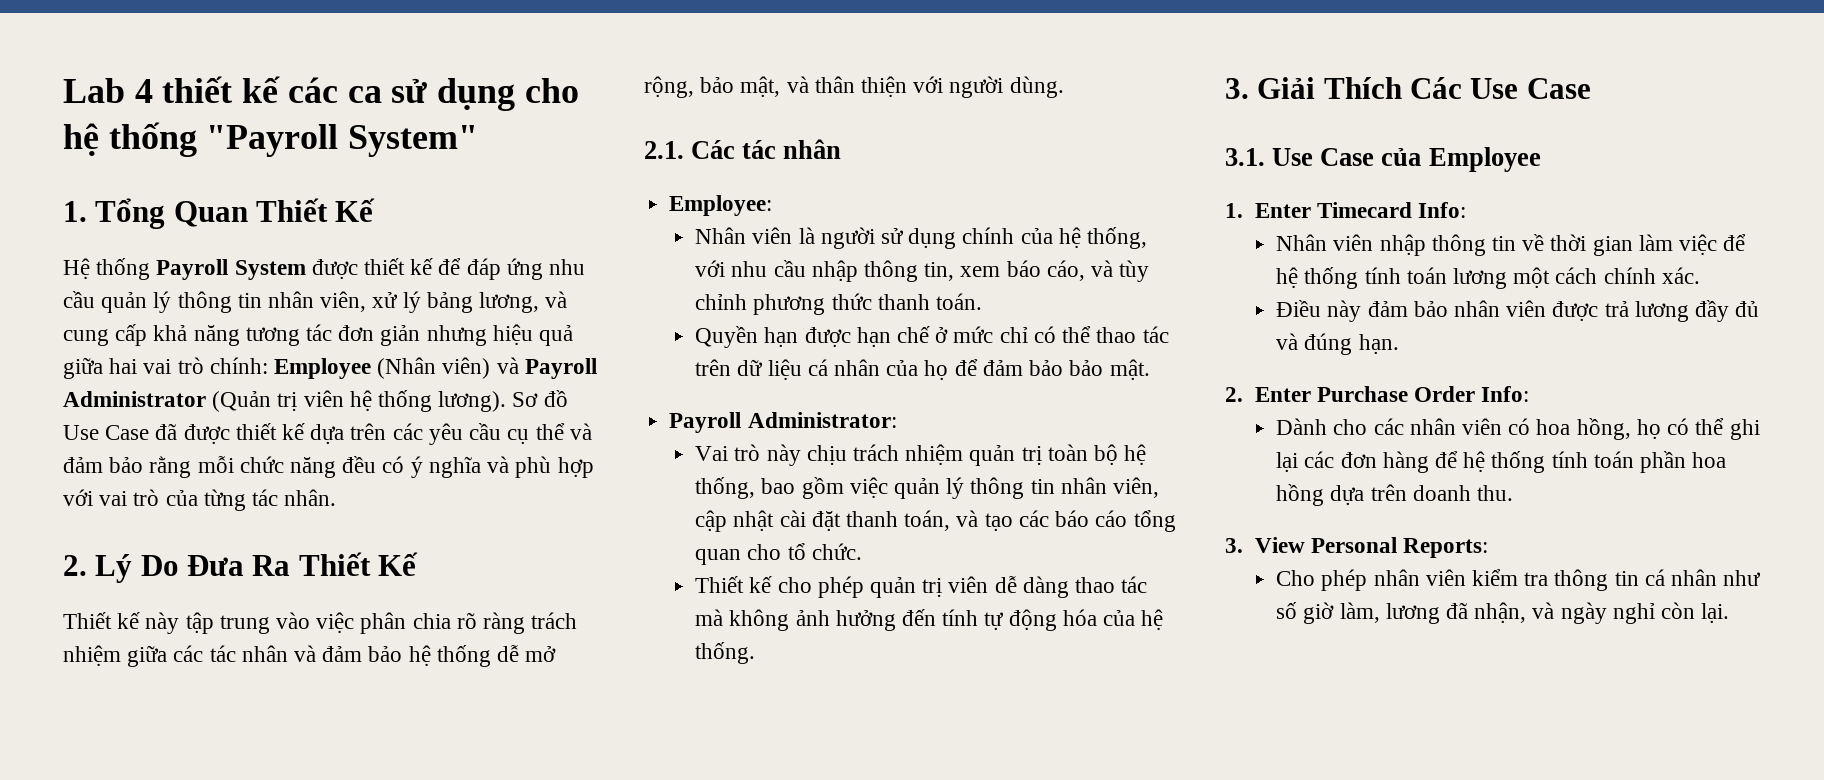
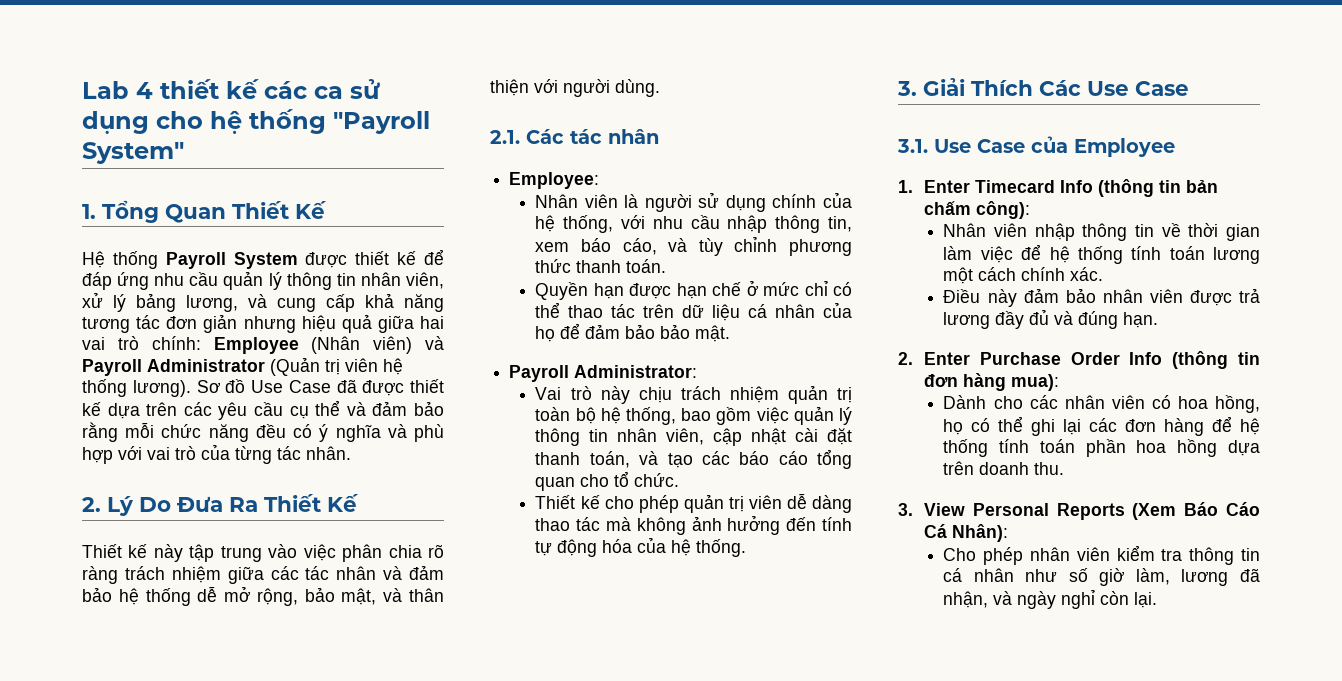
[1417,202,1466,218] Info: -> [1060,179,1219,197] [924,201,1031,219] Info (thông tin bản chấm công):
[1481,386,1530,402] Info: -> [1129,351,1260,369] [924,373,1060,391] Info (thông tin đơn hàng mua):
[1402,538,1488,558] Reports: -> [1056,502,1260,520] [924,524,1009,542] Reports (Xem Báo Cáo Cá Nhân):

